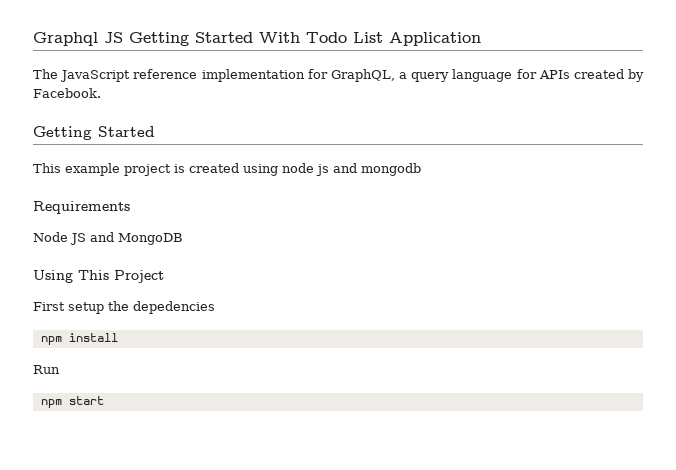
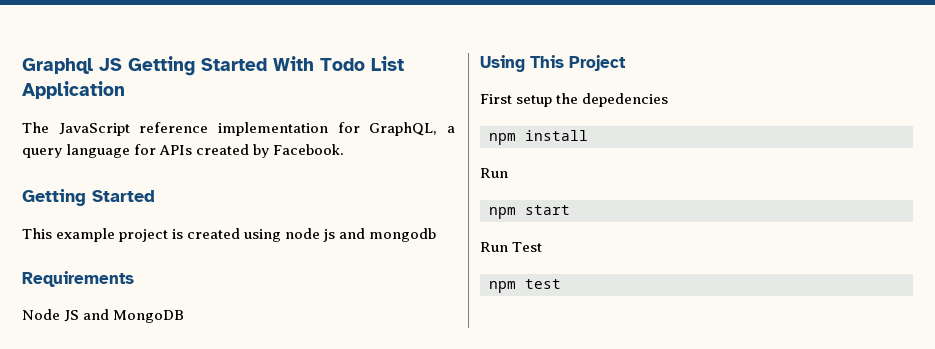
(104, 400) none -> [480,242,543,252] [489,279,561,293] // Run Test // npm test

